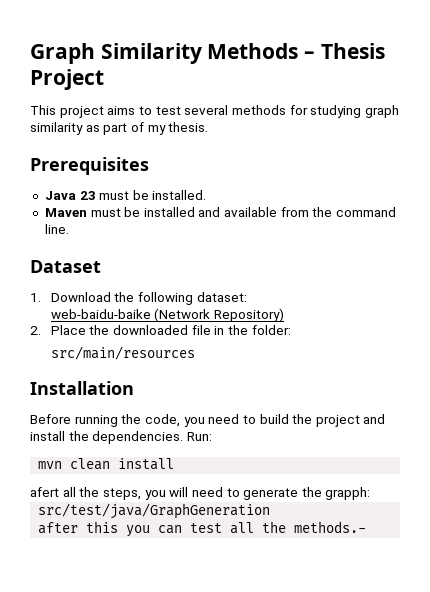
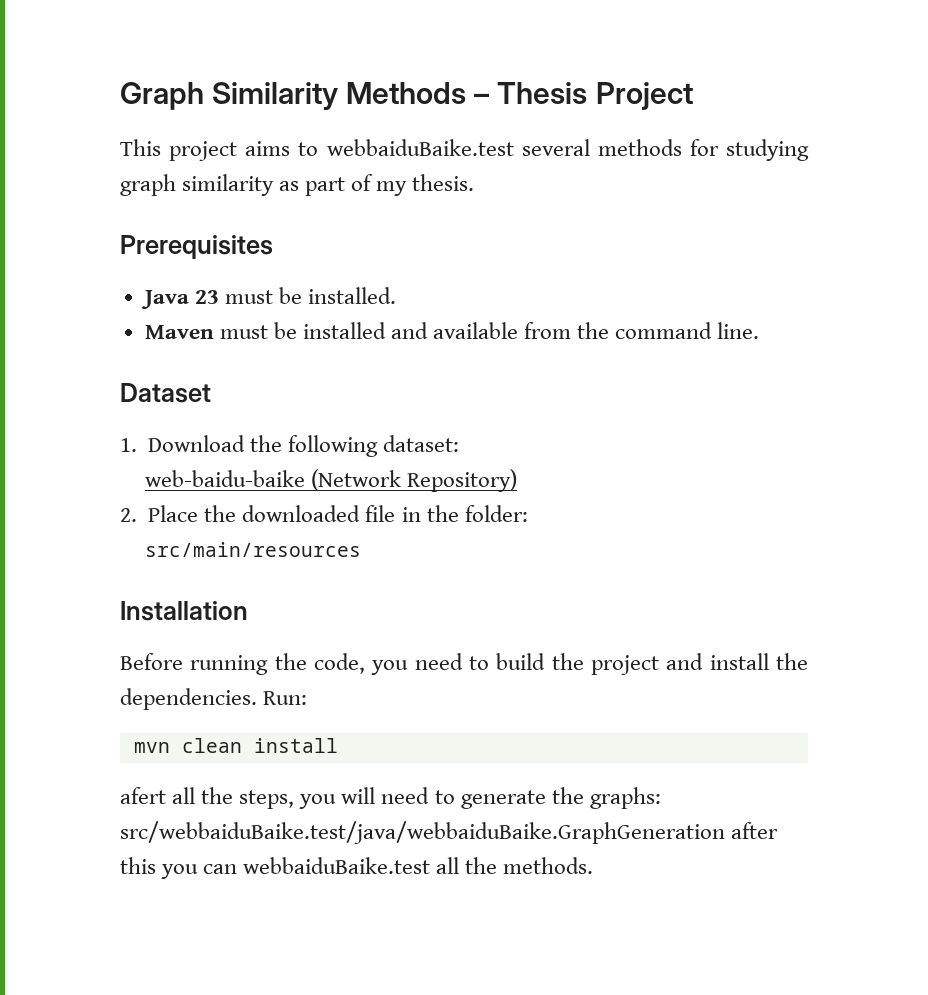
[155,106,181,115] test -> [326,139,514,156] webbaiduBaike.test
[325,487,371,500] [38,503,271,519] grapph: // src/test/java/GraphGeneration // -> [589,787,661,809] [120,821,725,844] graphs: src/webbaiduBaike.test/java/webbaiduBaike.GraphGeneration
[190,521,367,534] test all the methods.- -> [243,857,594,874] webbaiduBaike.test all the methods.

